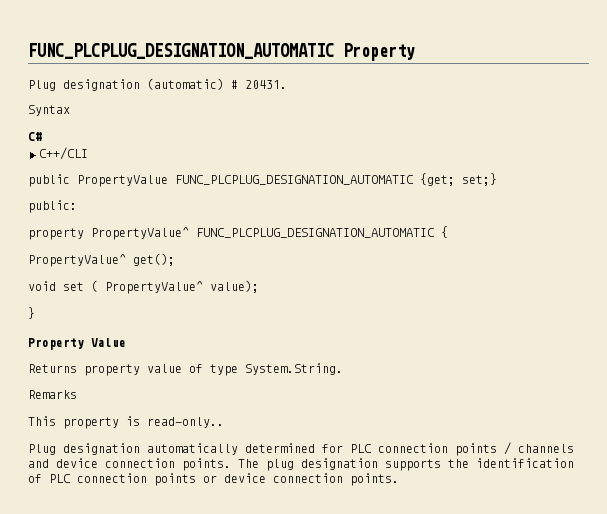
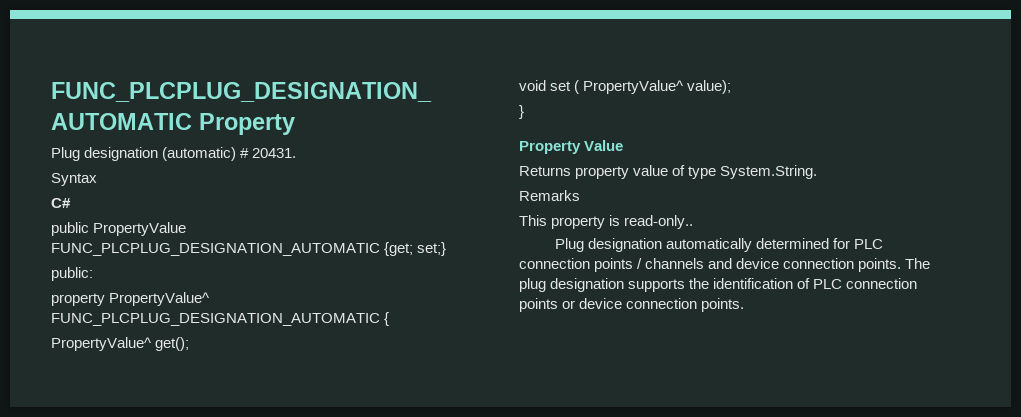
[39,147,88,160] // C++/CLI -> (71, 203) none

